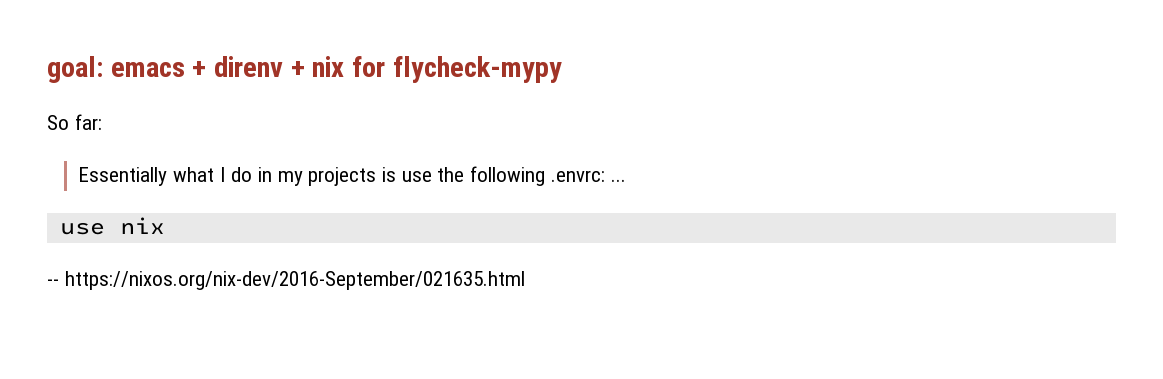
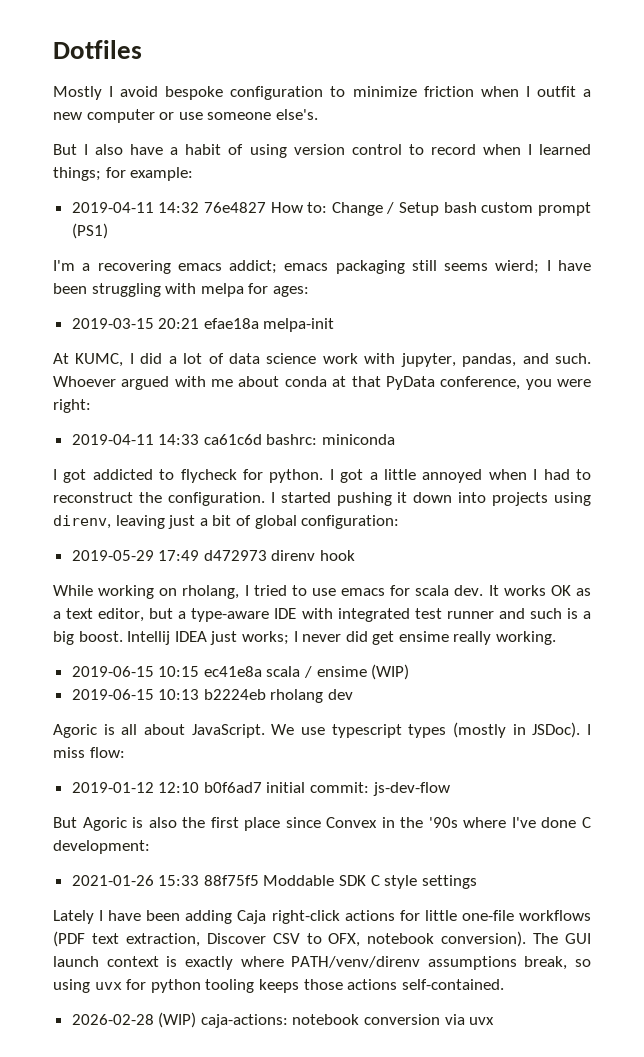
[47,56,562,83] [47,114,102,130] [78,166,626,186] [59,217,165,235] [47,271,525,290] goal: emacs + direnv + nix for flycheck-mypy // So far: // Essentially what I do in my projects is use the following .envrc: ... // use nix // -- https://nixos.org/nix-dev/2016-September/021635.html -> [53,40,142,59] [53,86,591,100] [53,109,318,123] [53,144,591,158] [53,167,194,181] [71,202,591,216] [71,223,108,239] [53,260,591,274] [53,283,309,297] [71,318,335,332] [53,353,591,367] [53,376,592,390] [53,399,91,413] [71,434,396,445] [53,469,591,483] [53,492,591,506] [53,515,400,529] [71,550,356,561] [53,585,591,599] [53,608,591,622] [53,631,557,645] [71,664,410,680] [71,689,354,703] [53,722,592,738] [53,747,125,758] [71,782,450,796] [53,817,591,831] [53,840,150,854] [71,875,477,889] [53,910,591,924] [53,931,591,947] [53,956,591,970] [53,979,504,993] [71,1012,495,1028] Dotfiles // Mostly I avoid bespoke configuration to minimize friction when I outfit a new computer or use someone else's. // But I also have a habit of using version control to record when I learned things; for example: // 2019-04-11 14:32 76e4827 How to: Change / Setup bash custom prompt (PS1) // I'm a recovering emacs addict; emacs packaging still seems wierd; I have been struggling with melpa for ages: // 2019-03-15 20:21 efae18a melpa-init // At KUMC, I did a lot of data science work with jupyter, pandas, and such. Whoever argued with me about conda at that PyData conference, you were right: // 2019-04-11 14:33 ca61c6d bashrc: miniconda // I got addicted to flycheck for python. I got a little annoyed when I had to reconstruct the configuration. I started pushing it down into projects using direnv, leaving just a bit of global configuration: // 2019-05-29 17:49 d472973 direnv hook // While working on rholang, I tried to use emacs for scala dev. It works OK as a text editor, but a type-aware IDE with integrated test runner and such is a big boost. Intellij IDEA just works; I never did get ensime really working. // 2019-06-15 10:15 ec41e8a scala / ensime (WIP) // 2019-06-15 10:13 b2224eb rholang dev // Agoric is all about JavaScript. We use typescript types (mostly in JSDoc). I miss flow: // 2019-01-12 12:10 b0f6ad7 initial commit: js-dev-flow // But Agoric is also the first place since Convex in the '90s where I've done C development: // 2021-01-26 15:33 88f75f5 Moddable SDK C style settings // Lately I have been adding Caja right-click actions for little one-file workflows (PDF text extraction, Discover CSV to OFX, notebook conversion). The GUI launch context is exactly where PATH/venv/direnv assumptions break, so using uvx for python tooling keeps those actions self-contained. // 2026-02-28 (WIP) caja-actions: notebook conversion via uvx

